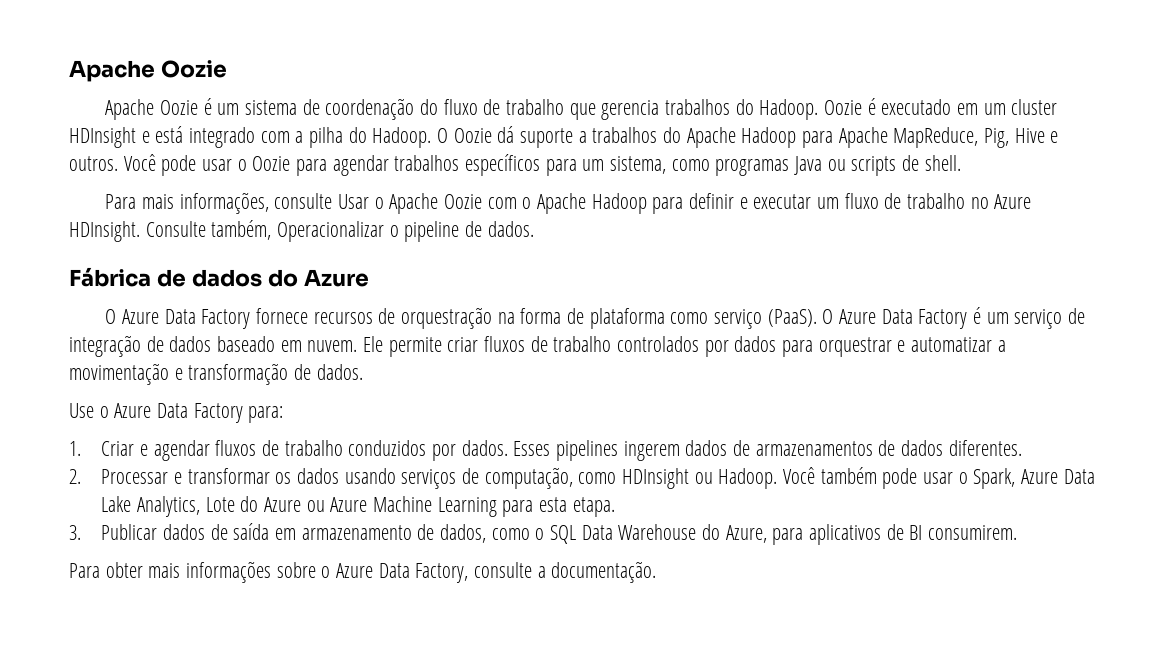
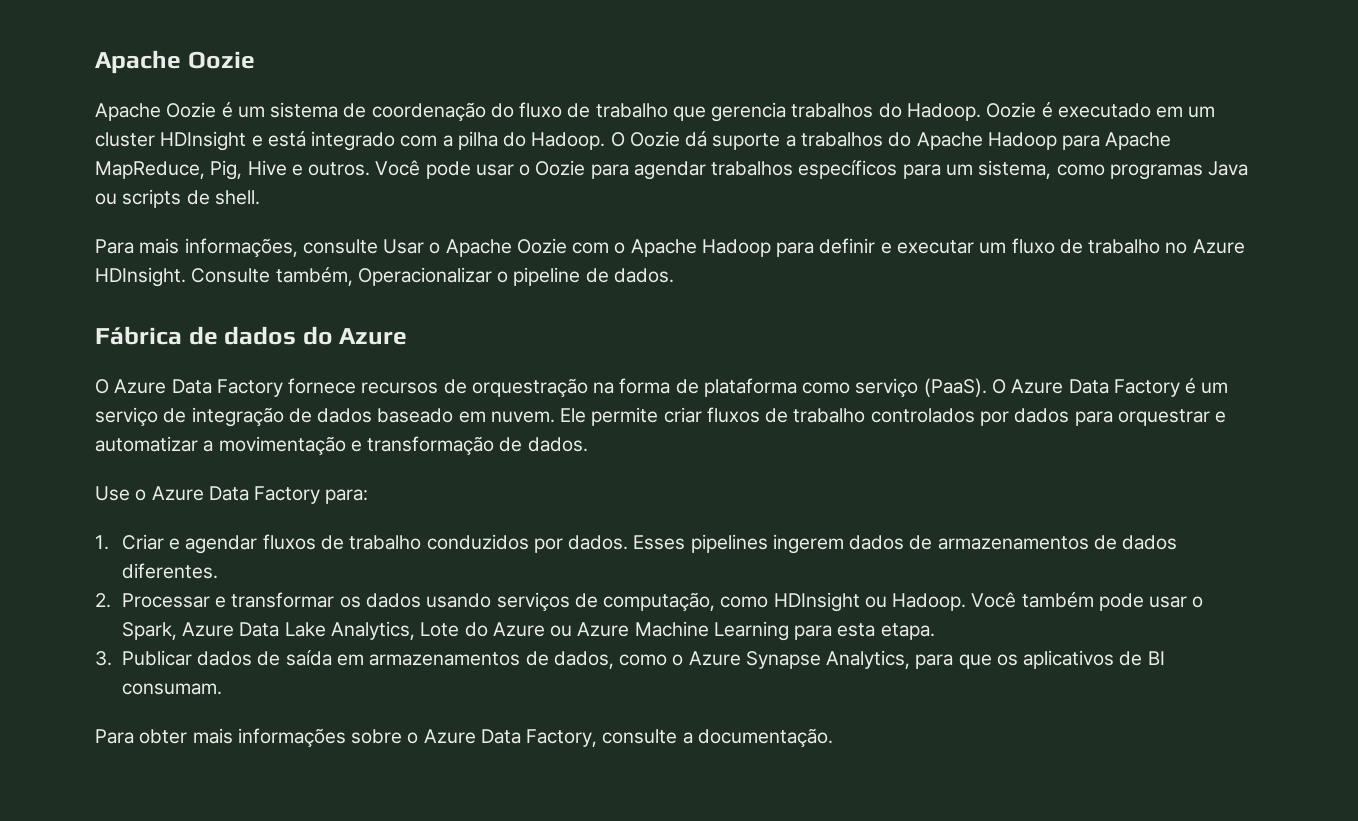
[301,525,412,540] armazenamento -> [369,652,521,666] armazenamentos
[550,524,804,545] SQL Data Warehouse do Azure, para -> [688,650,1018,669] Azure Synapse Analytics, para que os
[928,525,1018,540] consumirem. -> [121,683,222,695] consumam.

